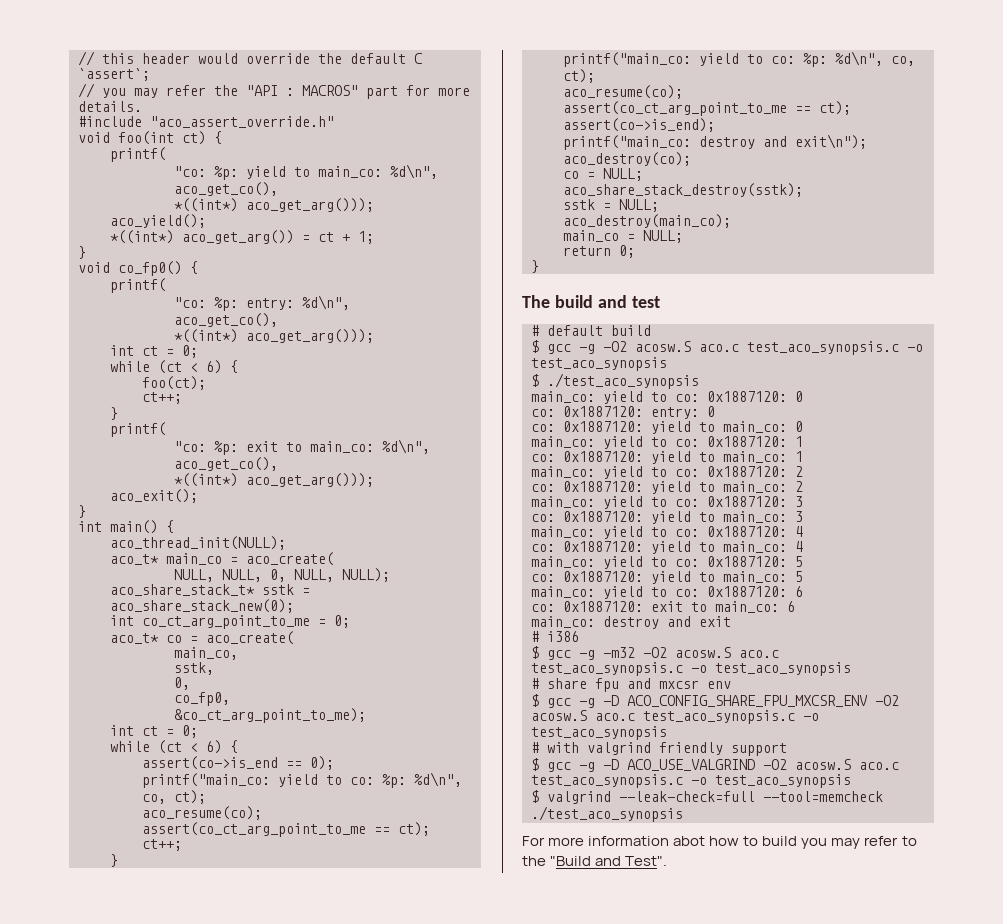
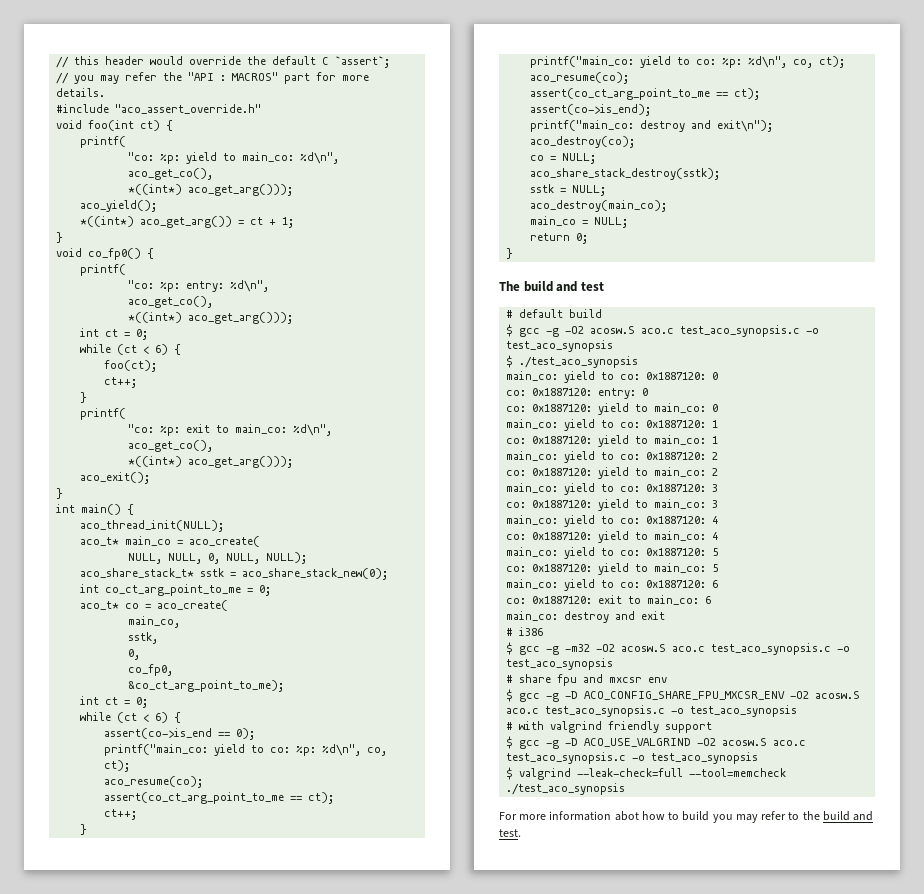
[550,856,668,866] "Build and Test". -> [822,811,874,821] [499,829,521,837] build and test.

